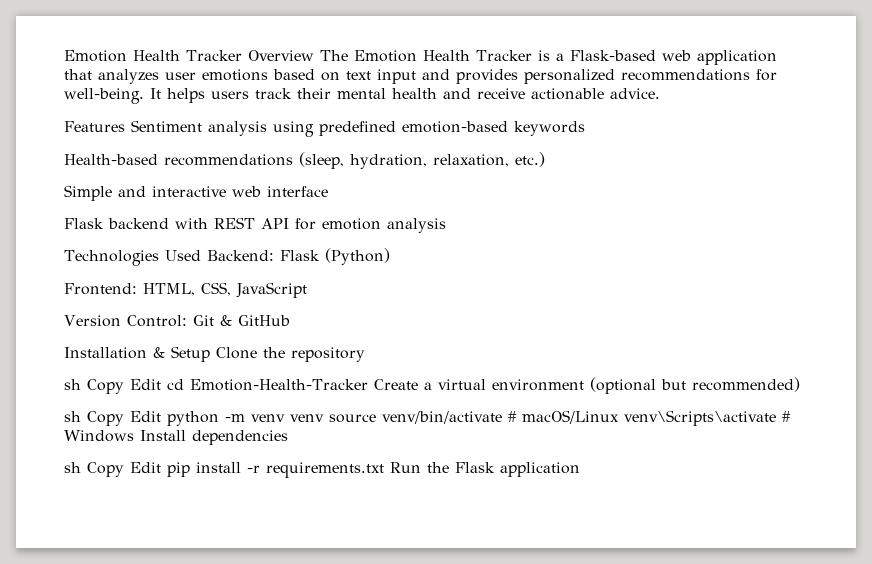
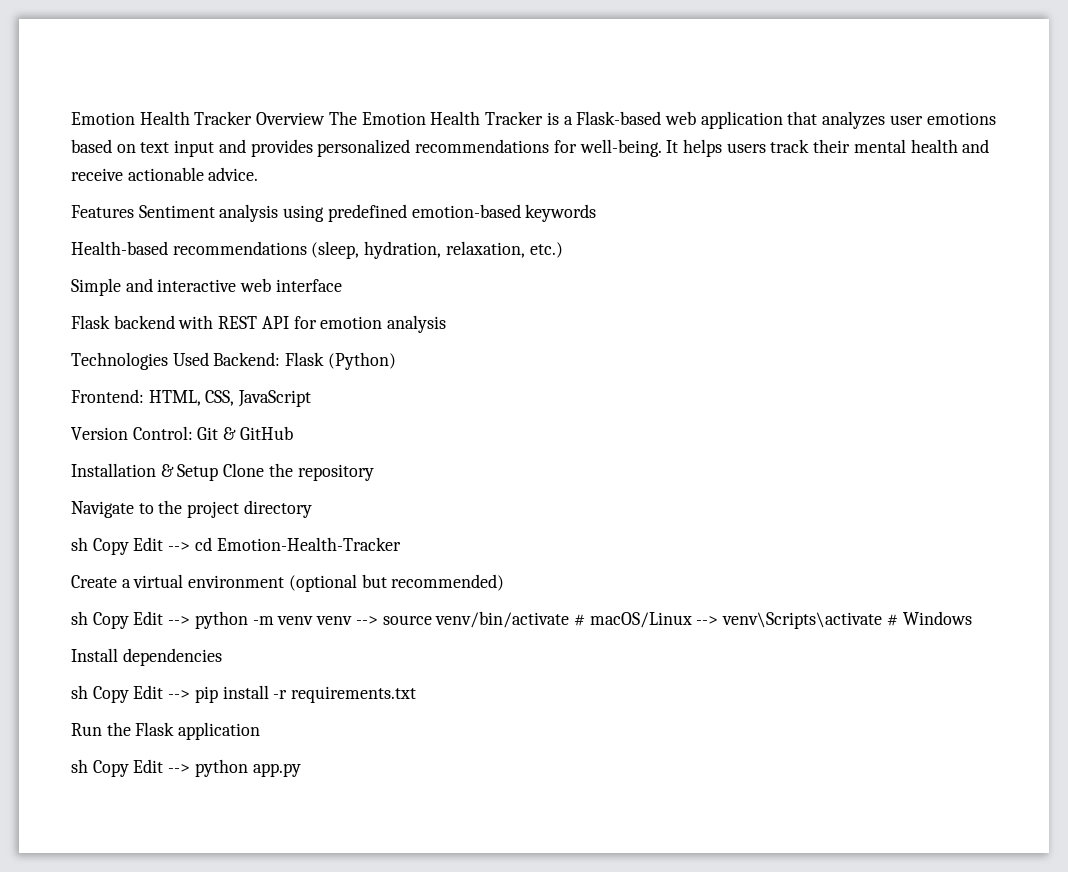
[64,379,161,394] // sh Copy Edit -> [71,500,312,518] [71,537,191,555] // Navigate to the project directory // sh Copy Edit -->
(368, 385) none -> (401, 544) //
(161, 416) none -> [168,616,191,625] -->
(324, 418) none -> [355,616,378,625] -->
(619, 417) none -> [696,616,719,625] -->
(134, 436) none -> (972, 618) //
(161, 467) none -> [168,690,191,699] -->
(384, 470) none -> (417, 694) //
(580, 469) none -> [71,759,301,777] // sh Copy Edit --> python app.py

